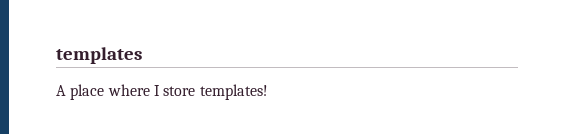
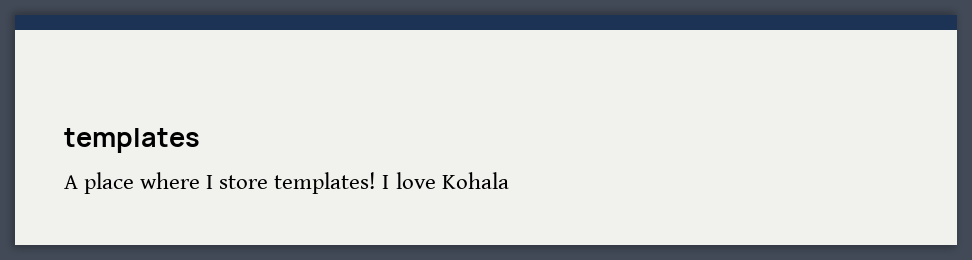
(268, 92) none -> [382,172,509,189] I love Kohala

